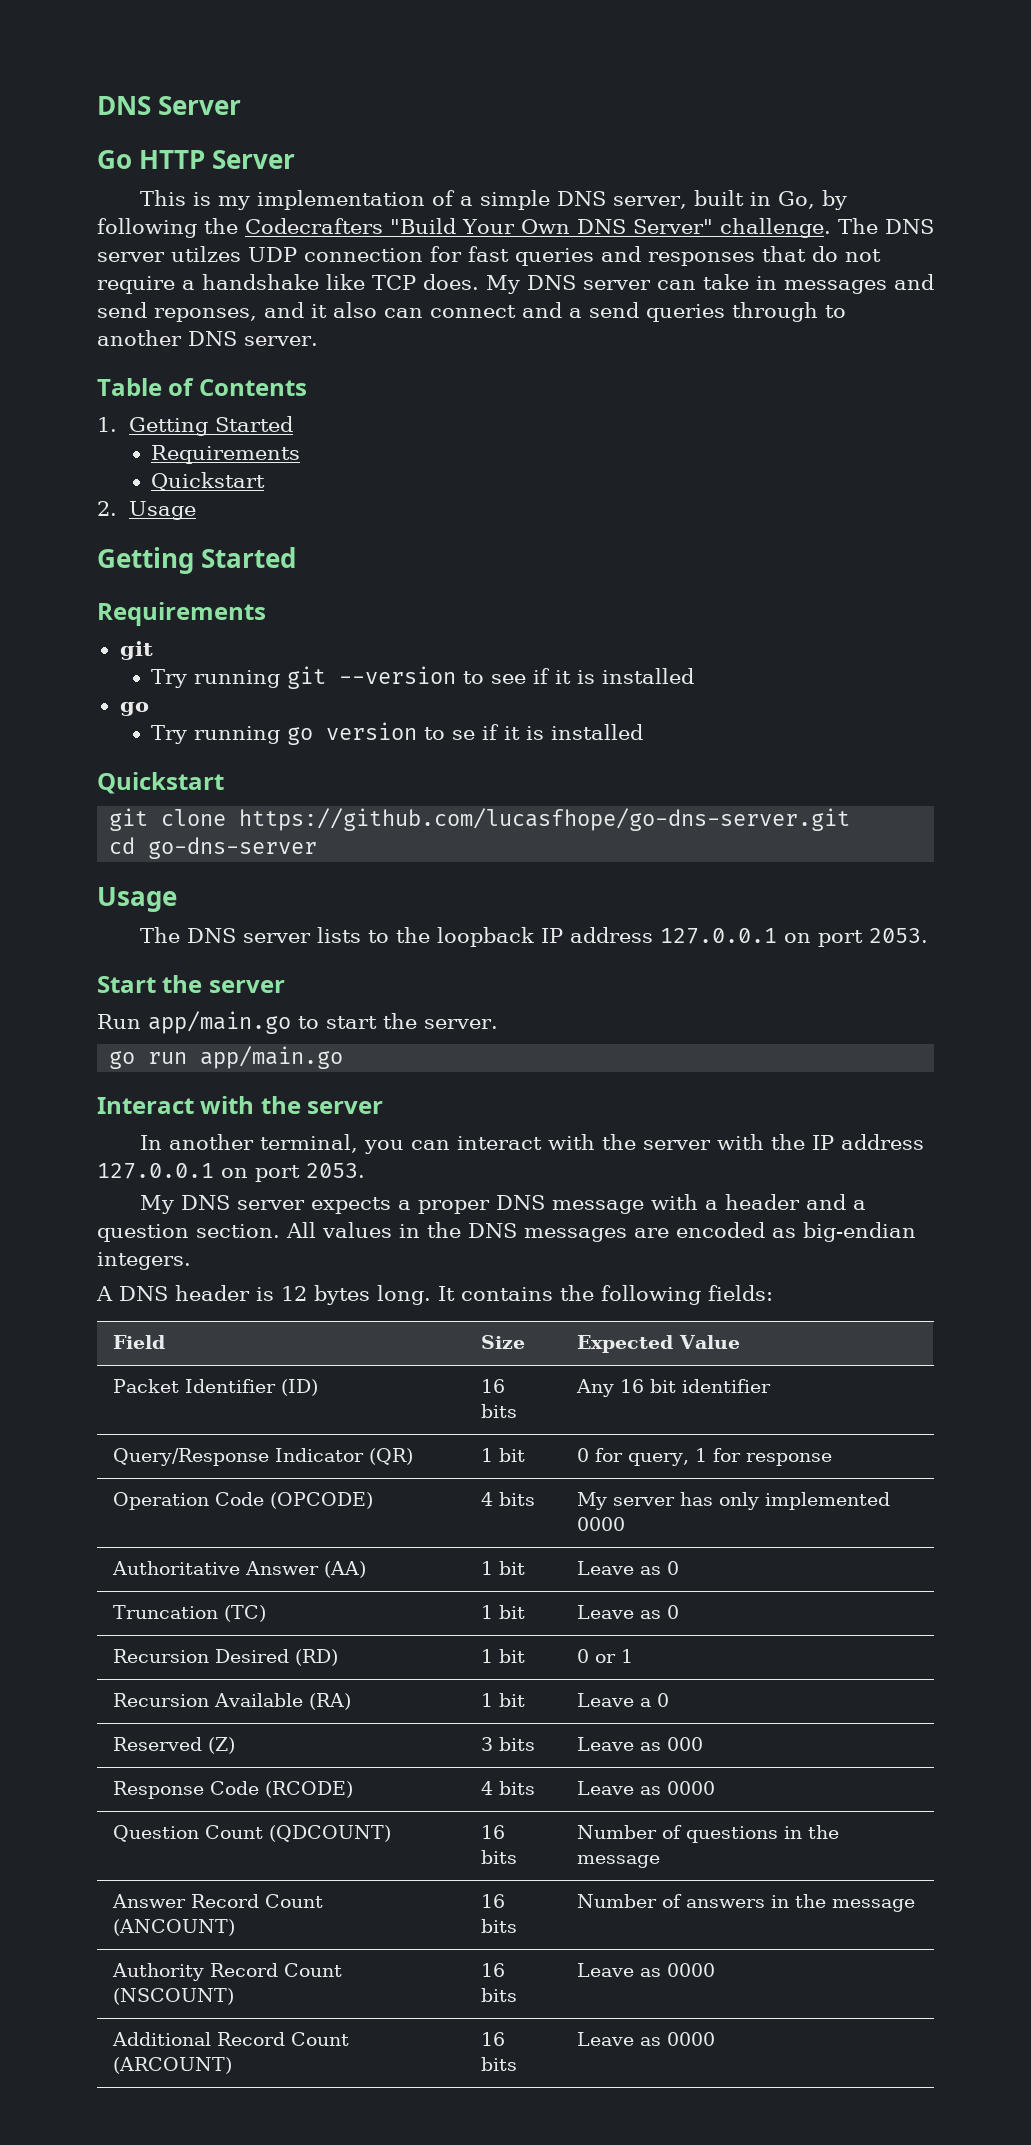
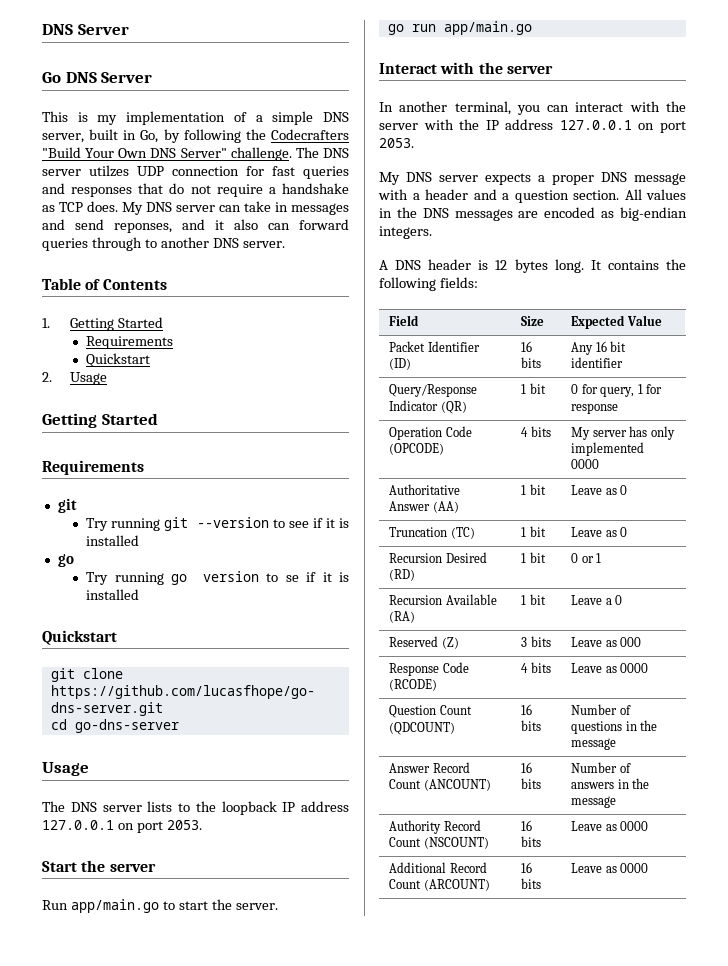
[139,150,206,169] HTTP -> [65,72,97,83] DNS
[326,274,365,290] like -> [42,205,55,212] as
[430,302,639,318] connect and a send -> [299,219,349,230] forward

